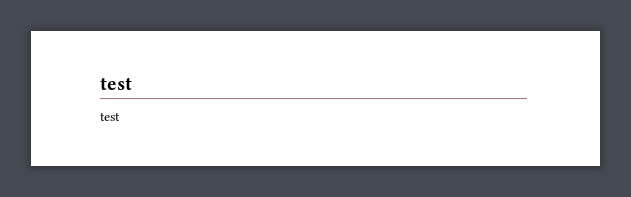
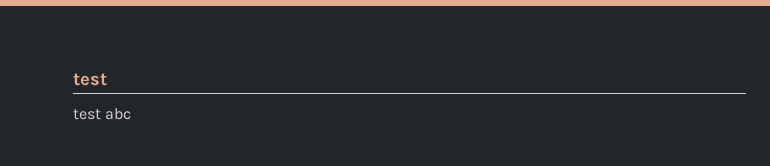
(120, 116) none -> [105,108,132,120] abc

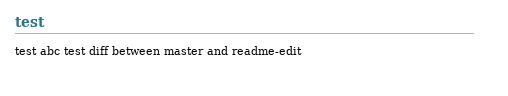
(132, 114) none -> [64,46,302,55] test diff between master and readme-edit

